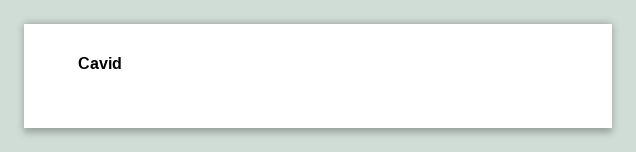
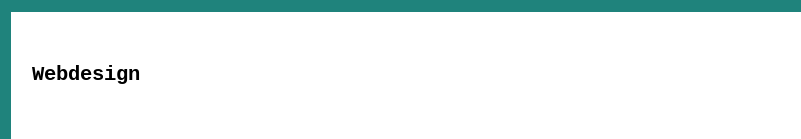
[78,57,122,69] Cavid -> [32,65,140,84] Webdesign

